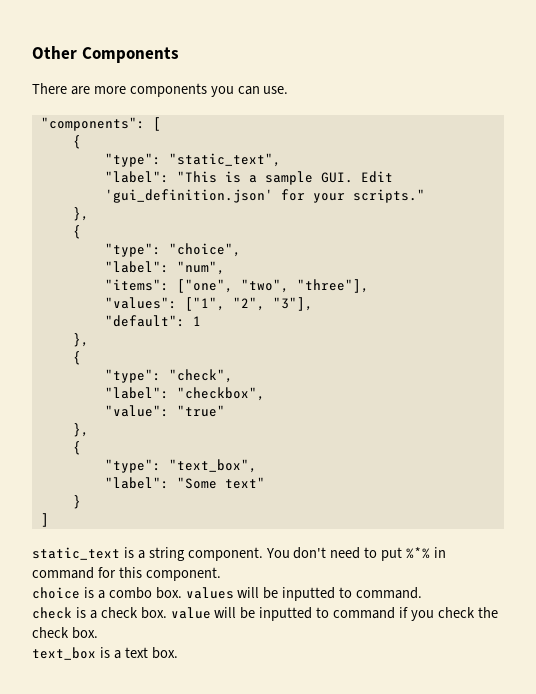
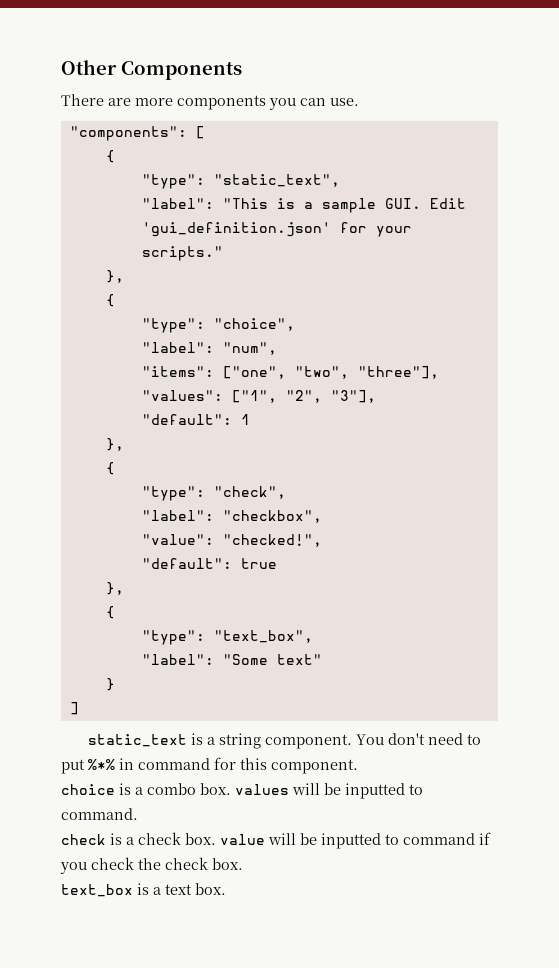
[176,405,225,417] "true" -> [222,534,322,547] [141,558,277,569] "checked!", // "default": true

